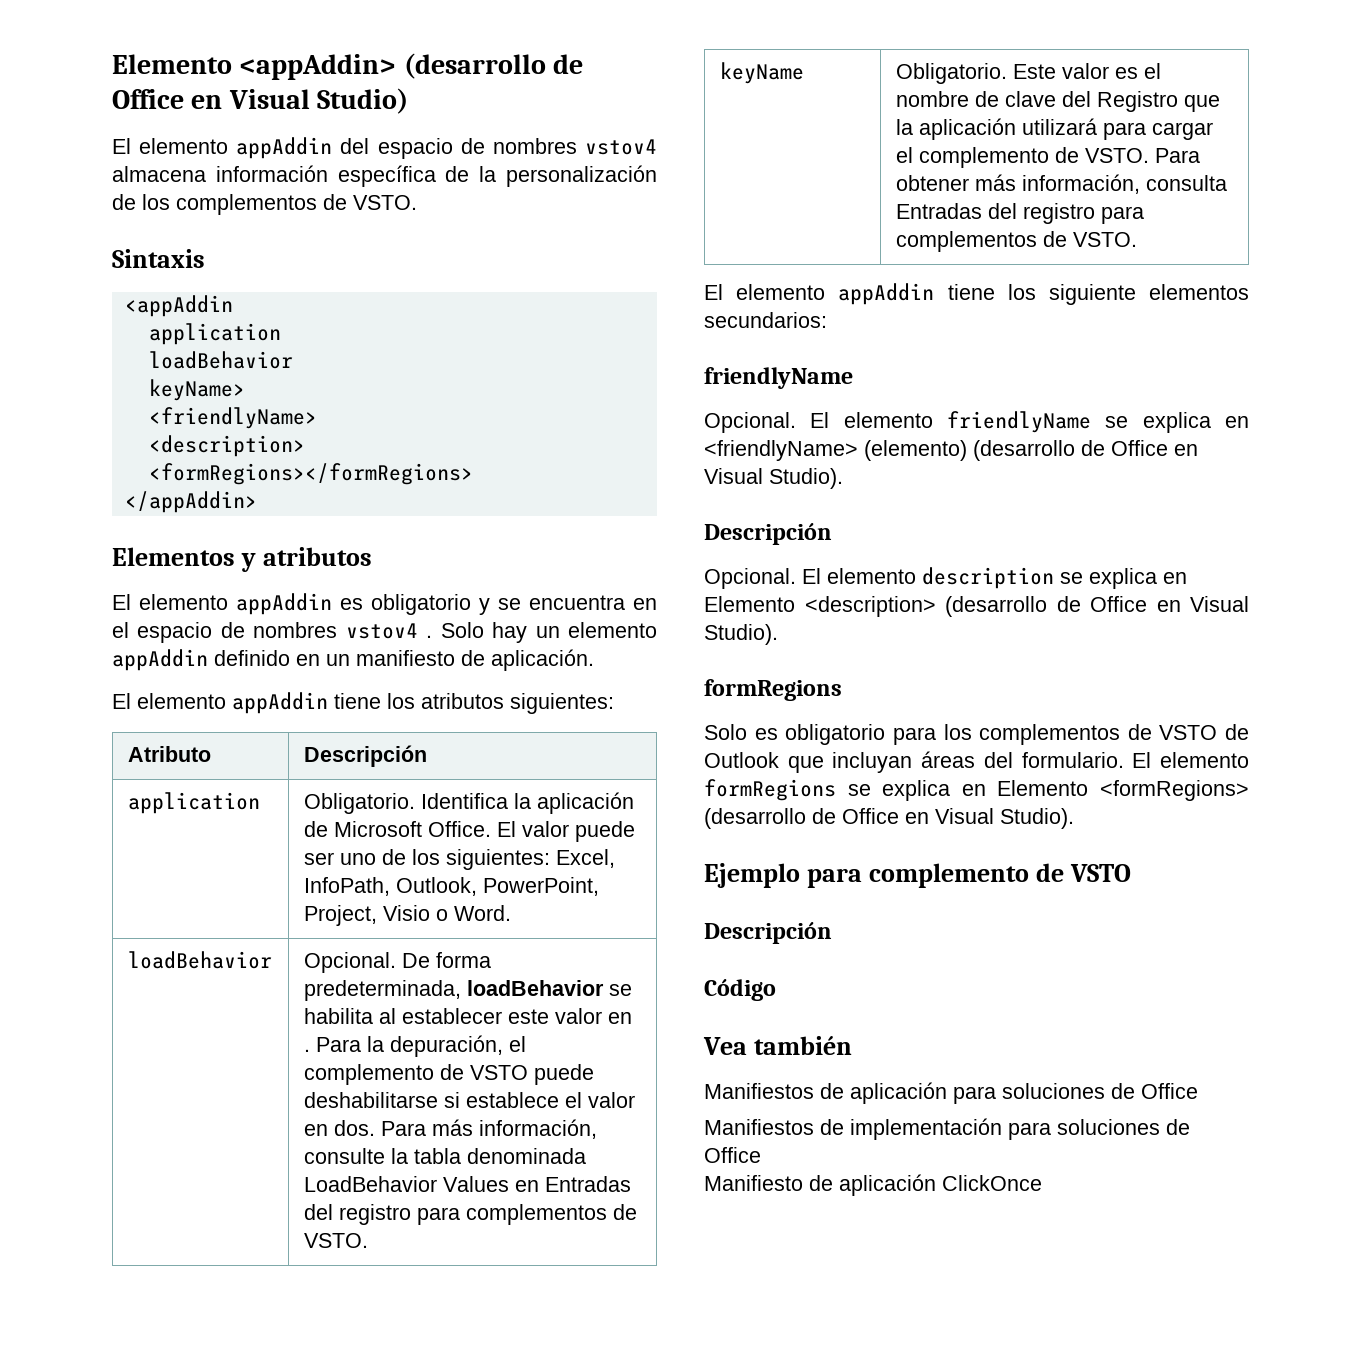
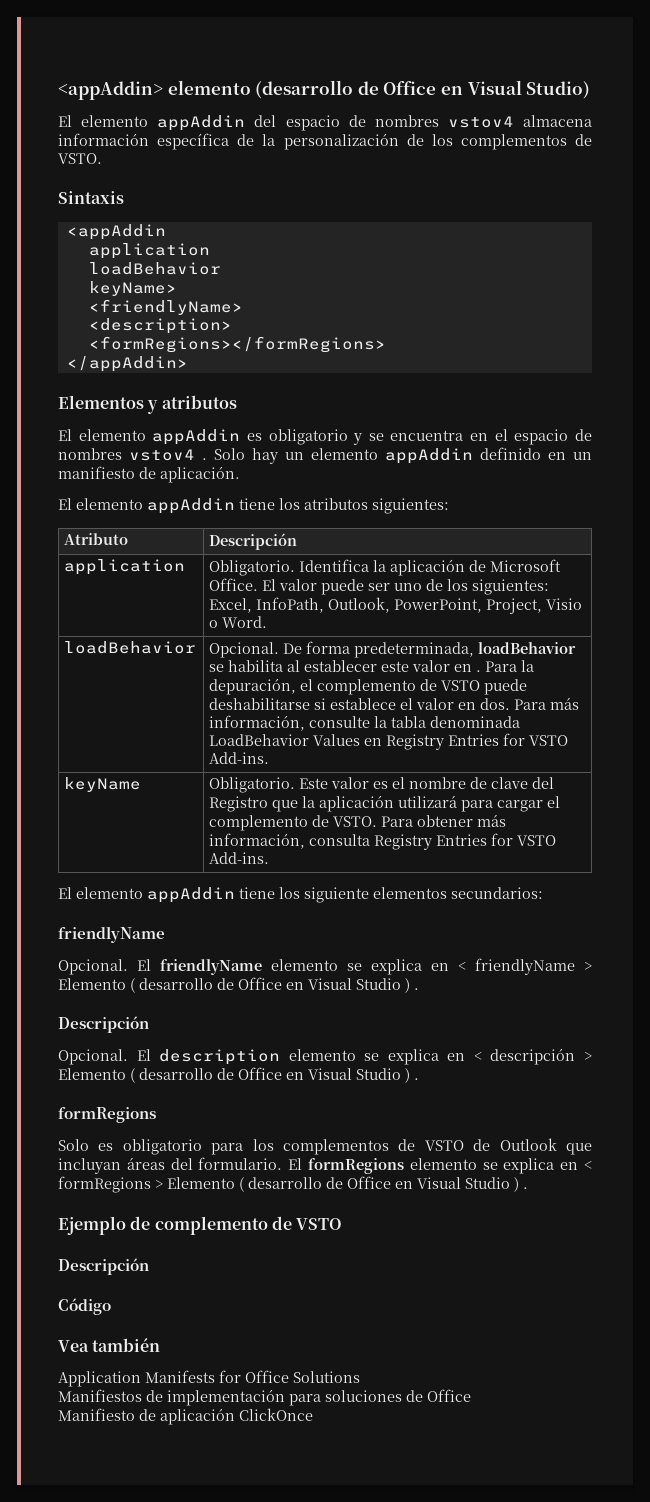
[112,54,397,80] Elemento <appAddin> -> [58,80,251,100] <appAddin> elemento
[544,1176,631,1192] [303,1204,637,1225] [303,1233,368,1248] Entradas del registro para complementos de VSTO. -> [386,733,569,750] [209,752,270,764] Registry Entries for VSTO Add-ins.
[895,203,1144,224] [895,231,1137,252] Entradas del registro para complementos de VSTO. -> [374,833,557,850] [209,852,270,864] Registry Entries for VSTO Add-ins.
[843,411,1249,433] [704,440,1198,461] [704,468,843,489] elemento friendlyName se explica en <friendlyName> (elemento) (desarrollo de Office en Visual Studio). -> [160,958,592,975] [58,977,419,993] friendlyName elemento se explica en < friendlyName > Elemento ( desarrollo de Office en Visual Studio ) .
[827,567,1187,589] [704,596,1249,617] [704,624,778,645] elemento description se explica en Elemento <description> (desarrollo de Office en Visual Studio). -> [159,1048,592,1065] [58,1067,419,1083] description elemento se explica en < descripción > Elemento ( desarrollo de Office en Visual Studio ) .
[1160,752,1249,768] [704,779,1249,801] [704,808,1074,829] elemento formRegions se explica en Elemento <formRegions> (desarrollo de Office en Visual Studio). -> [308,1158,592,1174] [58,1176,528,1193] formRegions elemento se explica en < formRegions > Elemento ( desarrollo de Office en Visual Studio ) .
[806,868,862,888] para -> [130,1216,151,1230] de
[704,1082,1198,1104] Manifiestos de aplicación para soluciones de Office -> [58,1370,360,1387] Application Manifests for Office Solutions

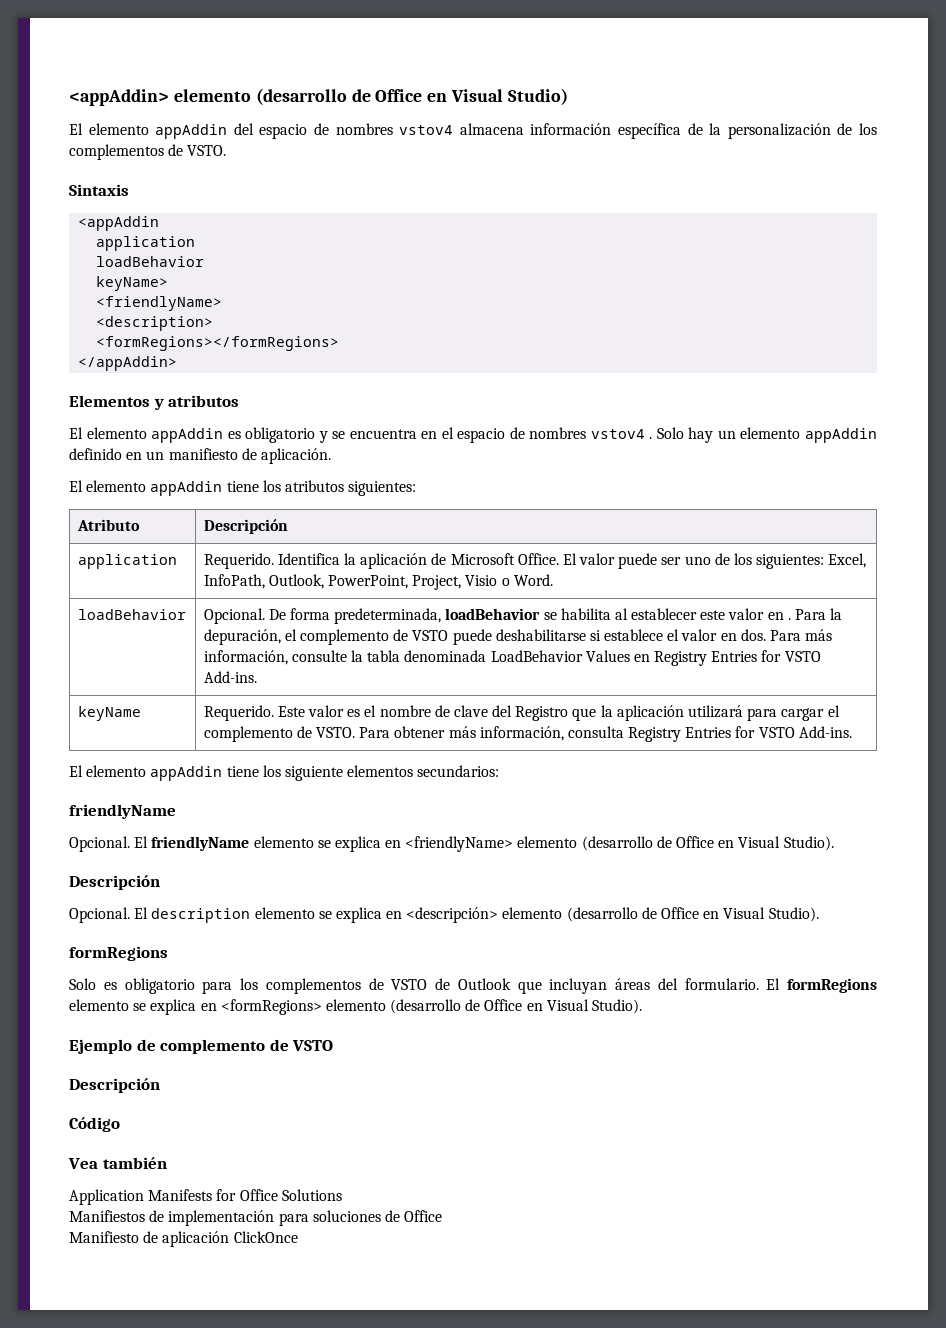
[209,560,296,576] Obligatorio. -> [203,553,274,569] Requerido.
[209,777,296,793] Obligatorio. -> [203,705,274,721] Requerido.
[458,958,592,975] [58,977,419,993] < friendlyName > Elemento ( desarrollo de Office en Visual Studio ) . -> [405,836,834,852] <friendlyName> elemento (desarrollo de Office en Visual Studio).
[473,1048,592,1065] [58,1067,419,1083] < descripción > Elemento ( desarrollo de Office en Visual Studio ) . -> [406,907,819,923] <descripción> elemento (desarrollo de Office en Visual Studio).
[584,1161,592,1170] [58,1176,528,1193] < formRegions > Elemento ( desarrollo de Office en Visual Studio ) . -> [220,999,643,1015] <formRegions> elemento (desarrollo de Office en Visual Studio).

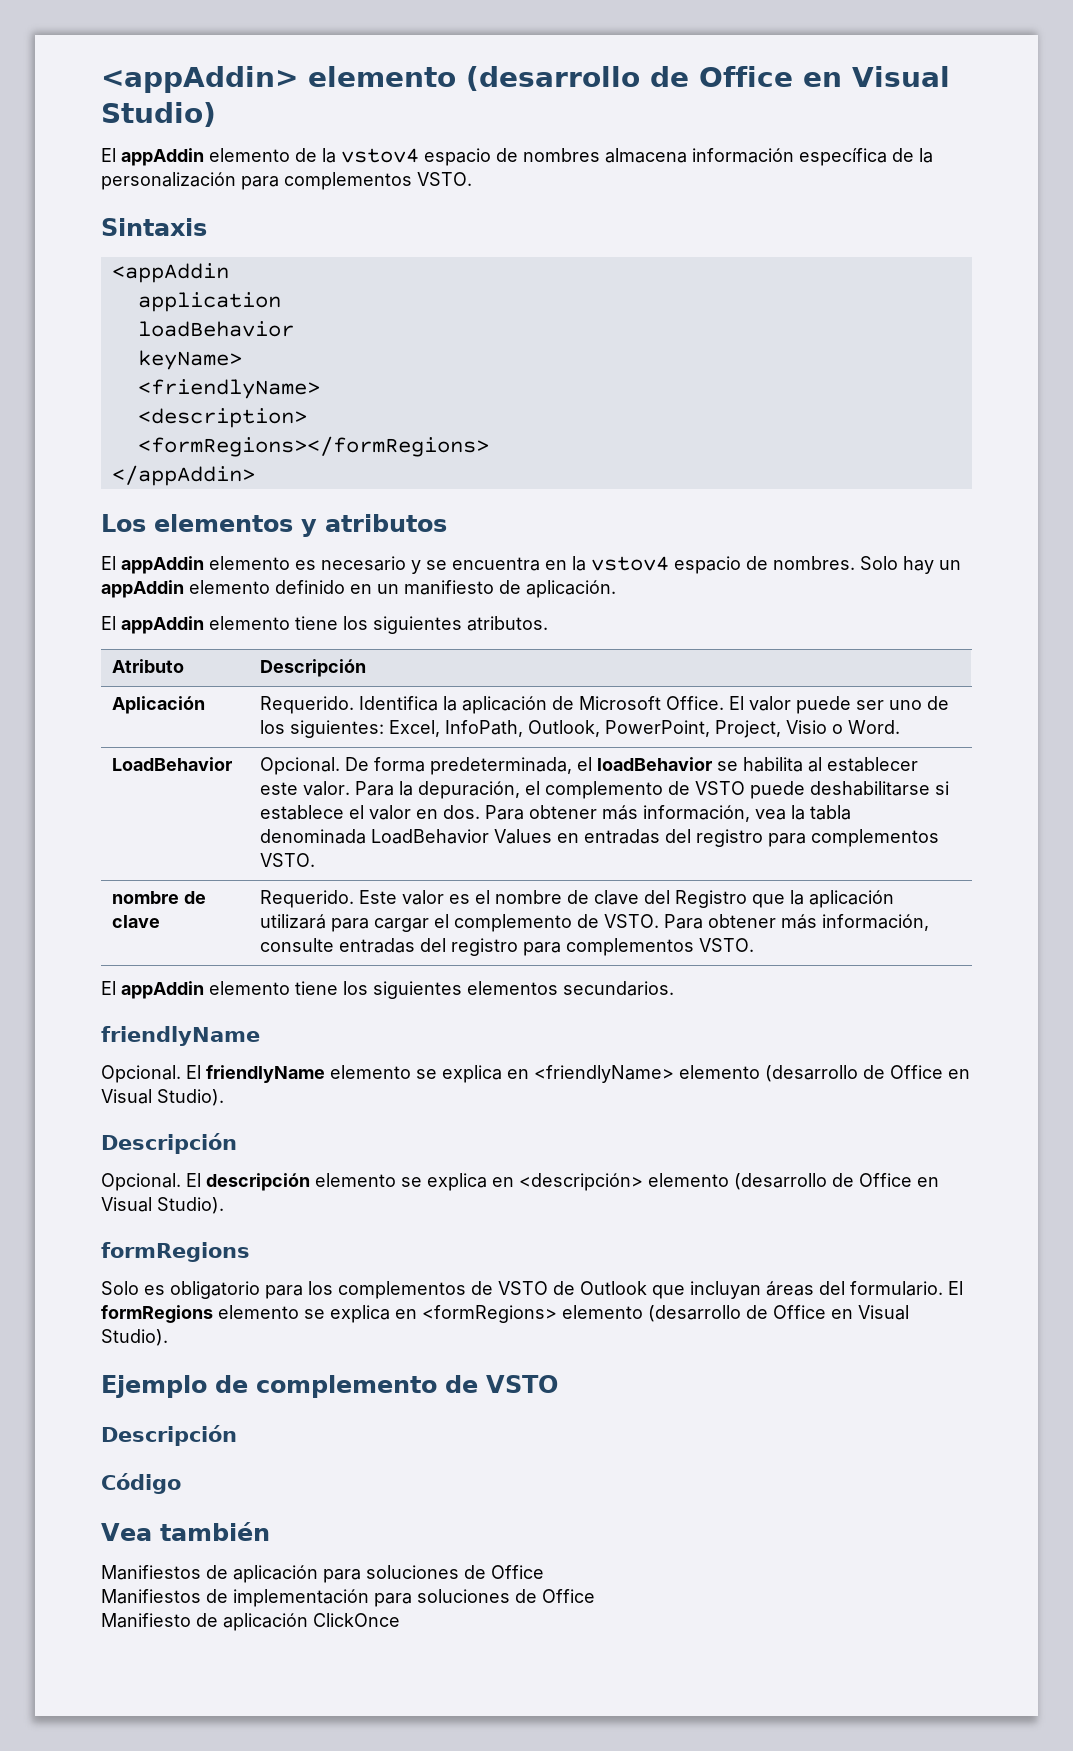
[88,123,454,139] elemento appAddin del espacio de nombres vstov4 -> [121,148,600,166] appAddin elemento de la vstov4 espacio de nombres
[837,123,878,135] [69,144,184,160] de los complementos de -> [241,172,412,190] para complementos
[69,395,150,407] Elementos -> [101,514,293,532] Los elementos
[86,427,653,443] elemento appAddin es obligatorio y se encuentra en el espacio de nombres vstov4 . -> [121,556,855,574] appAddin elemento es necesario y se encuentra en la vstov4 espacio de nombres.
[740,427,877,443] elemento appAddin -> [101,580,270,598] appAddin elemento
[86,480,417,496] elemento appAddin tiene los atributos siguientes: -> [121,616,548,634] appAddin elemento tiene los siguientes atributos.
[77,554,177,569] application -> [112,696,206,714] Aplicación
[77,609,186,620] loadBehavior -> [112,757,233,771] LoadBehavior
(442, 616) none -> [577,757,593,771] el
[728,608,791,620] valor en . -> [303,781,351,796] valor.
[805,629,833,641] [203,650,347,665] más información, consulte -> [529,805,787,822] obtener más información, vea
[654,650,821,666] [203,671,257,683] [77,706,141,721] Registry Entries for VSTO Add-ins. // keyName -> [584,829,940,847] [260,853,316,867] [112,891,207,904] [112,915,161,928] entradas del registro para complementos VSTO. // nombre de clave
[567,726,852,742] [69,765,500,781] consulta Registry Entries for VSTO Add-ins. // El elemento appAddin tiene los siguiente elementos secundarios: -> [260,938,755,956] [101,981,674,999] consulte entradas del registro para complementos VSTO. // El appAddin elemento tiene los siguientes elementos secundarios.
[151,908,251,923] description -> [206,1173,310,1191] descripción
[69,1189,342,1205] Application Manifests for Office Solutions -> [101,1565,544,1583] Manifiestos de aplicación para soluciones de Office

